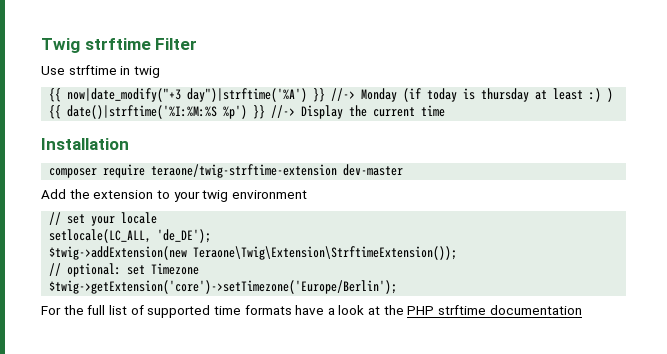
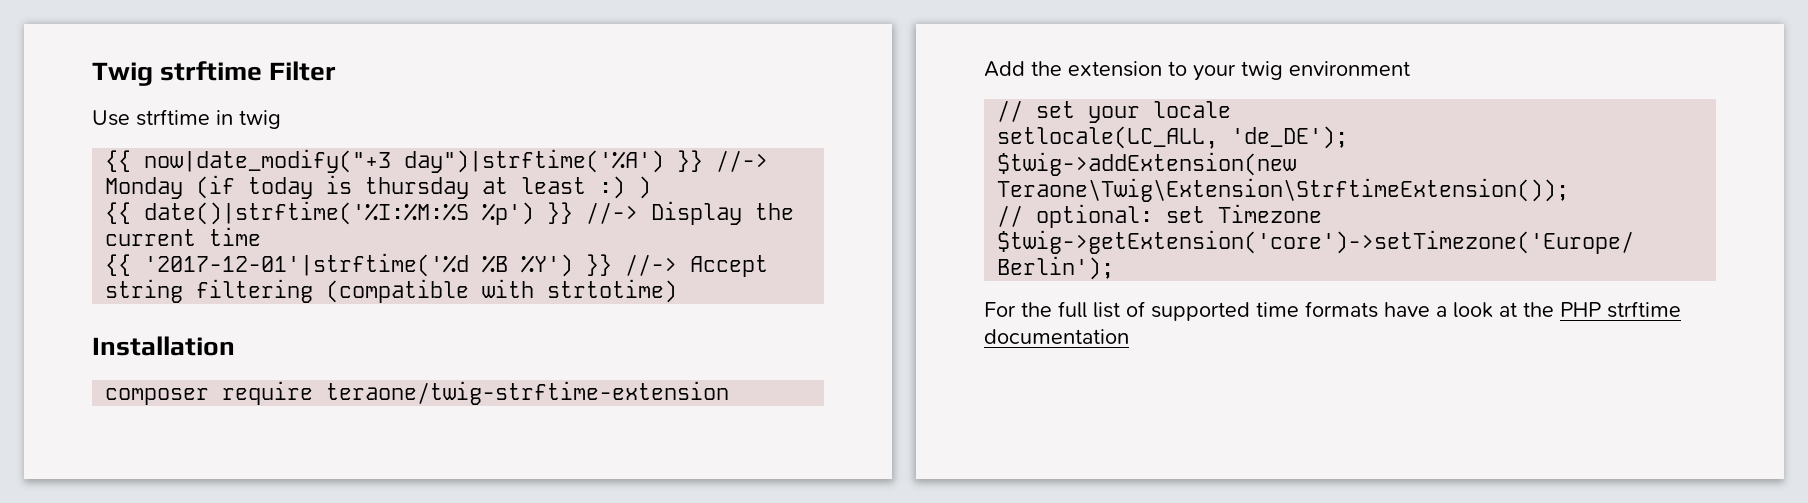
(446, 111) none -> [105,253,769,277] [105,279,678,303] // {{ '2017-12-01'|strftime('%d %B %Y') }} //-> Accept string filtering (compatible with strtotime)
[343,164,404,176] dev-master -> (730, 393) none

